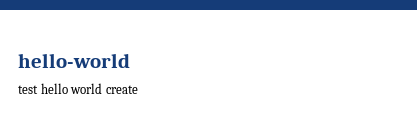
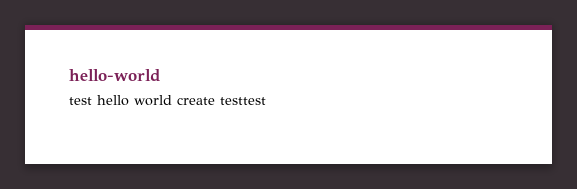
(138, 89) none -> [220,97,266,105] testtest

